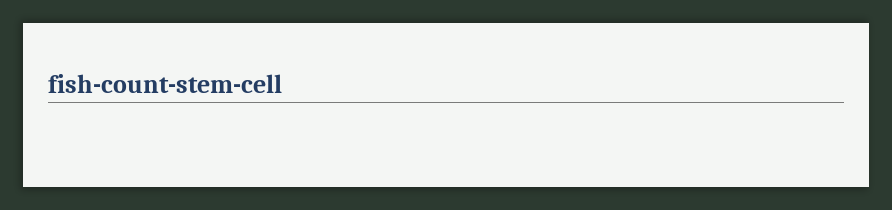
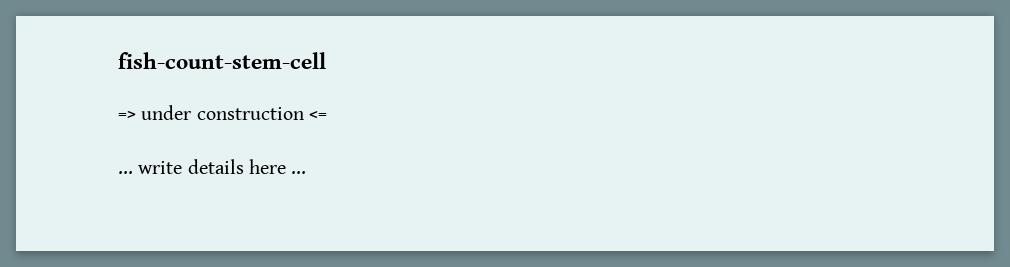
(282, 83) none -> [118,105,327,120] [118,159,307,174] // => under construction <= // ... write details here ...

